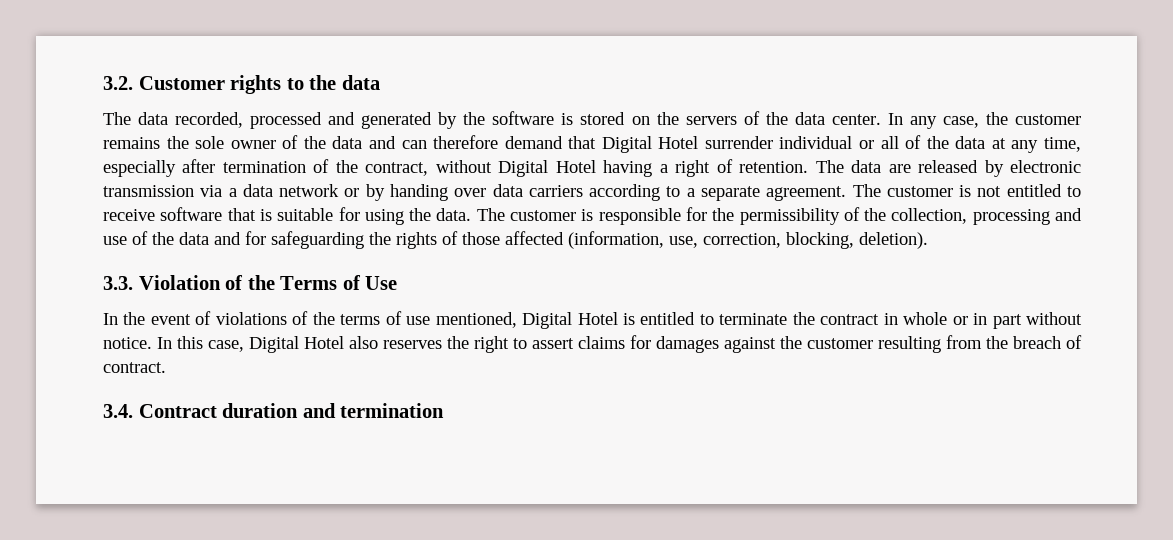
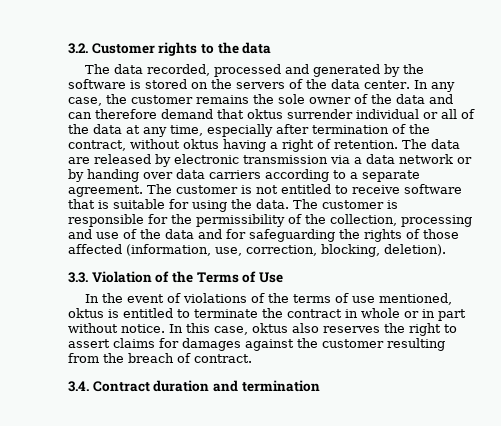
[601,136,699,153] Digital Hotel -> [247,109,283,119] oktus
[498,160,596,177] Digital Hotel -> [183,139,219,149] oktus
[522,312,618,329] Digital Hotel -> [68,308,104,318] oktus
[249,336,344,353] Digital Hotel -> [252,323,288,333] oktus

